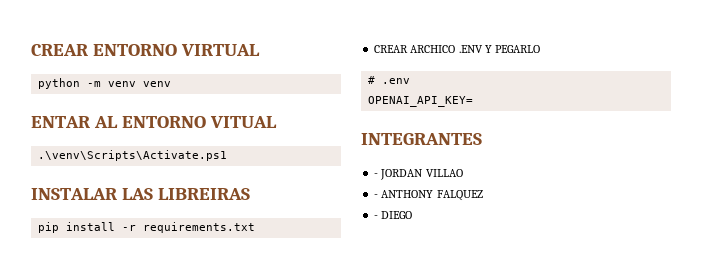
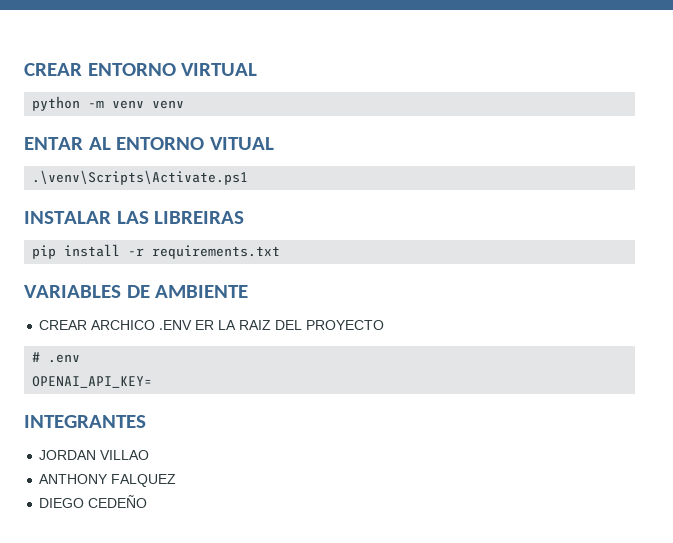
(256, 227) none -> [24,285,249,298] // VARIABLES DE AMBIENTE
[484,45,541,53] Y PEGARLO -> [195,320,385,330] ER LA RAIZ DEL PROYECTO
[374,173,379,177] - -> (146, 421) none
[374,194,379,198] - -> (150, 455) none
[374,211,413,219] - DIEGO -> [39,495,148,508] DIEGO CEDEÑO

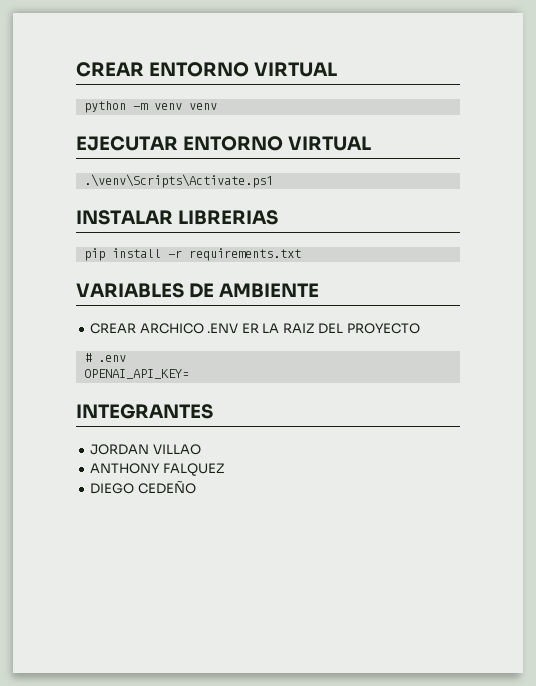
[24,137,275,150] ENTAR AL ENTORNO VITUAL -> [76,136,371,151] EJECUTAR ENTORNO VIRTUAL
[116,211,245,224] LAS LIBREIRAS -> [177,210,278,225] LIBRERIAS

